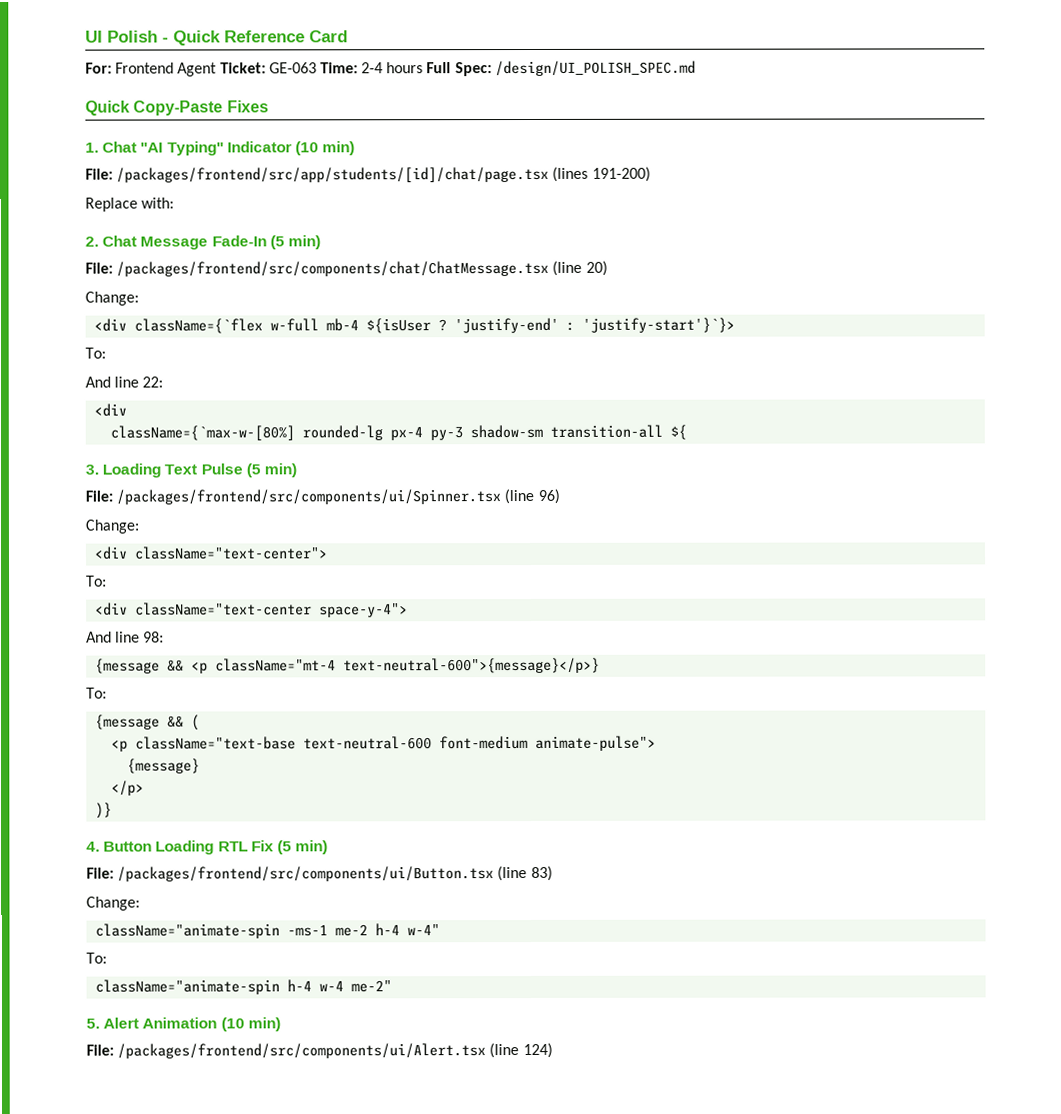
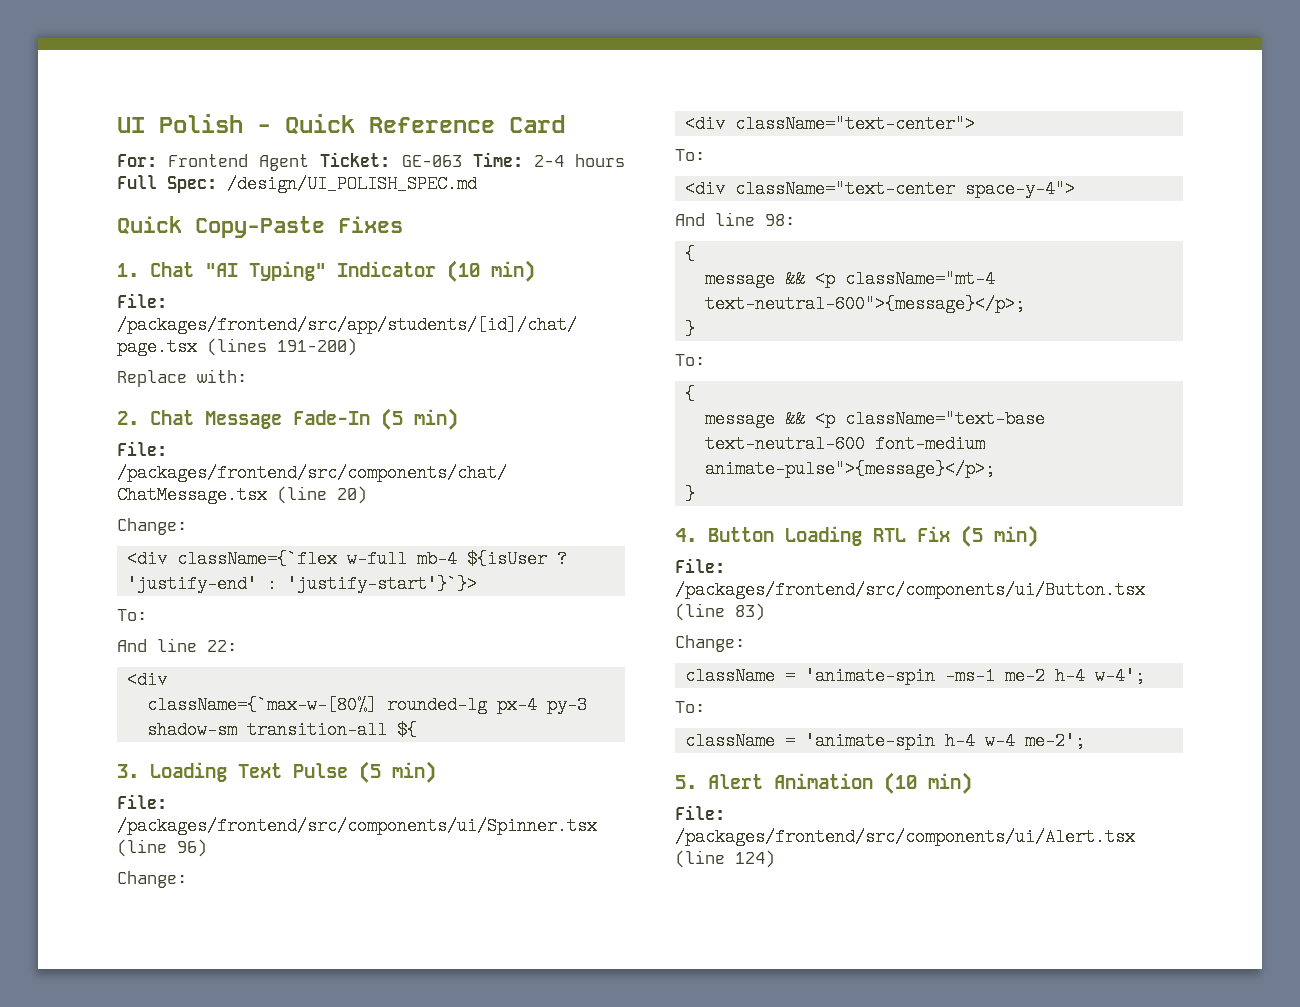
[95,658,161,674] {message -> [685,245,696,263] [705,270,776,288] { // message
[343,657,601,674] [86,687,107,699] [95,714,201,731] text-neutral-600">{message}</p>} // To: // {message && ( // -> [705,295,1026,313] [685,320,696,338] [675,354,705,366] [685,385,696,403] [705,410,806,428] text-neutral-600">{message}</p>; // } // To: // { // message &&
[535,735,657,751] [127,758,201,774] [111,780,145,796] [95,802,113,819] animate-pulse"> // {message} // </p> // )} -> [705,460,996,478] [685,485,696,503] animate-pulse">{message}</p>; // }
[95,923,281,939] className="animate-spin -> [685,667,936,685] className = 'animate-spin
[407,924,441,936] [86,952,107,964] [95,979,281,995] w-4" // To: // className="animate-spin -> [1095,667,1146,685] [675,701,705,713] [685,732,936,750] w-4'; // To: // className = 'animate-spin
[351,980,393,993] me-2" -> [1025,732,1086,750] me-2';

